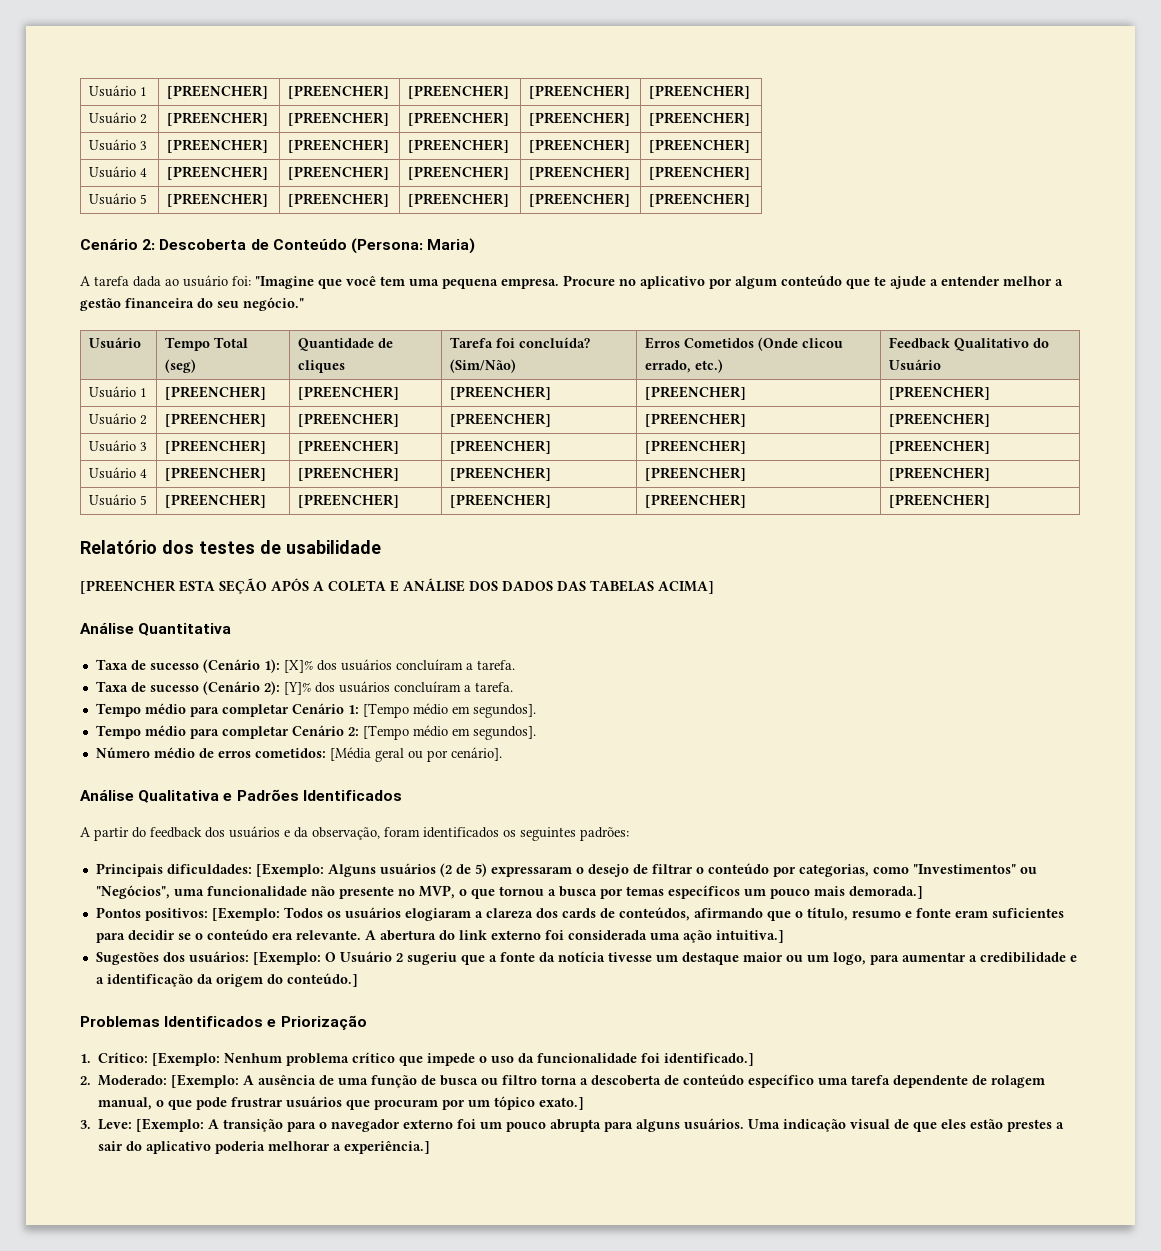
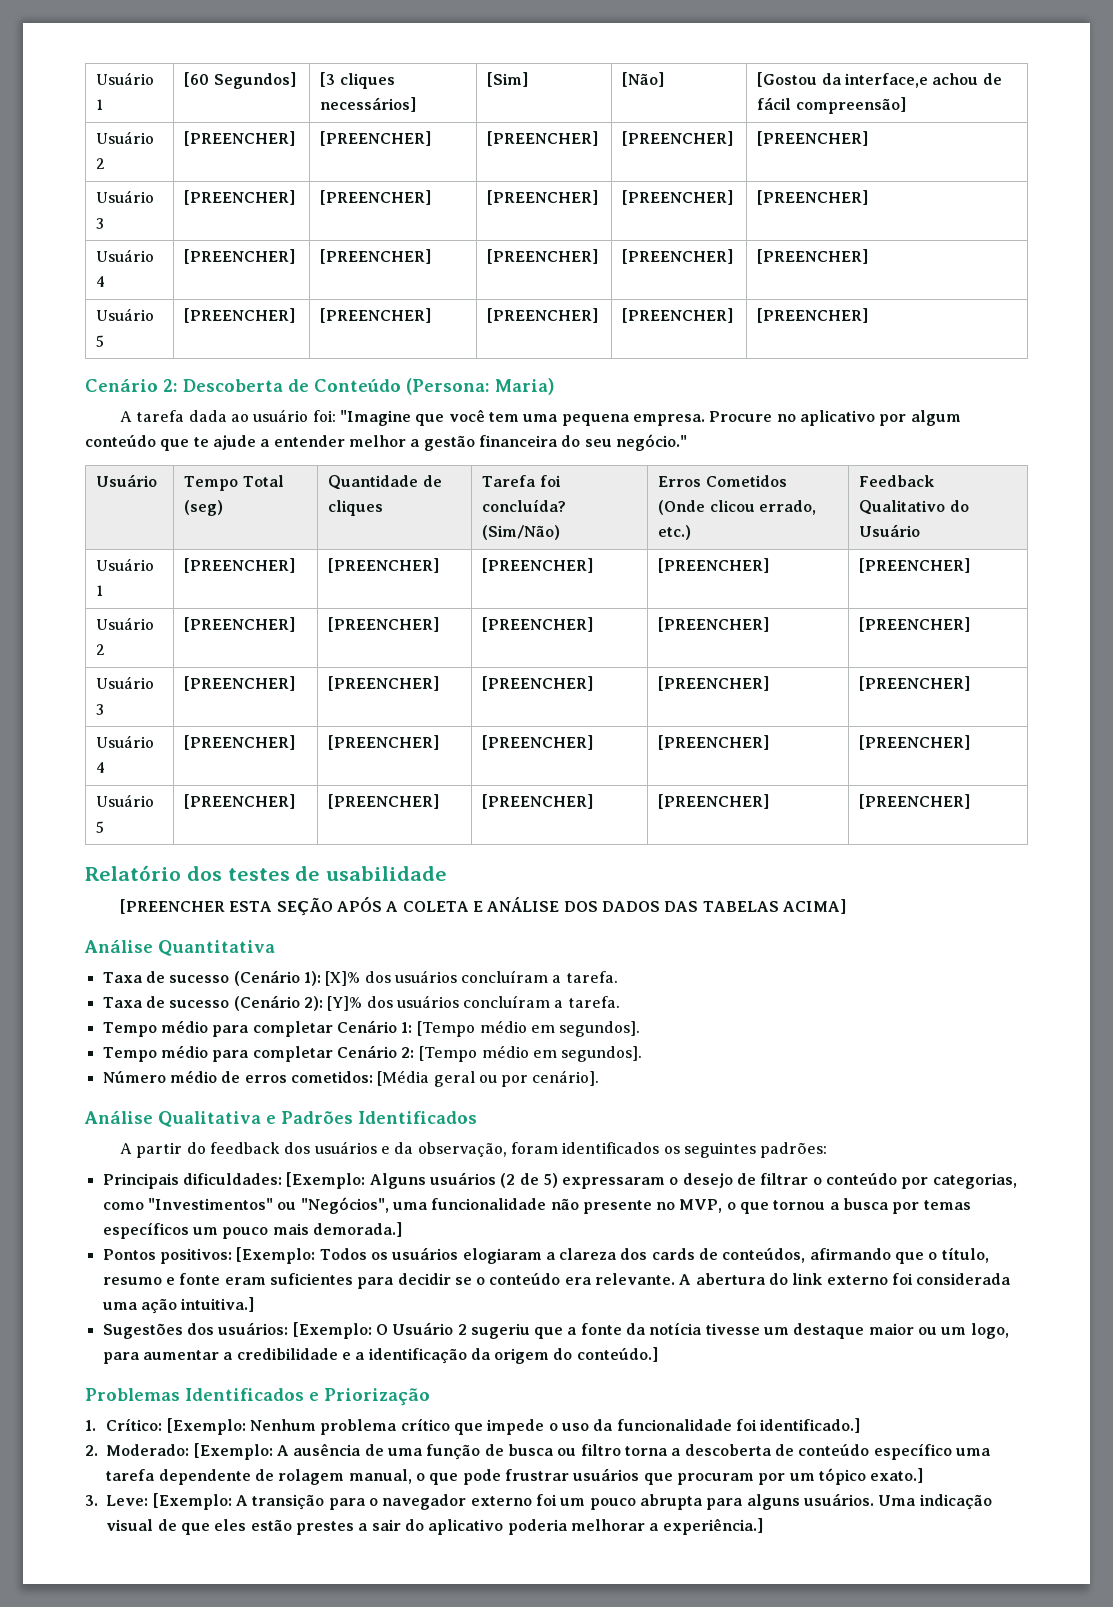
[89,85,148,97] [167,85,269,99] [288,85,390,99] [408,85,510,99] [529,85,631,99] [649,85,751,99] Usuário 1 | [PREENCHER] | [PREENCHER] | [PREENCHER] | [PREENCHER] | [PREENCHER] -> [96,72,155,85] [96,99,104,110] [184,72,296,89] [320,72,395,89] [320,97,417,112] [487,72,529,87] [622,72,665,87] [757,72,1002,88] [757,97,906,114] Usuário 1 | [60 Segundos] | [3 cliques necessários] | [Sim] | [Não] | [Gostou da interface,e achou de fácil compreensão]

